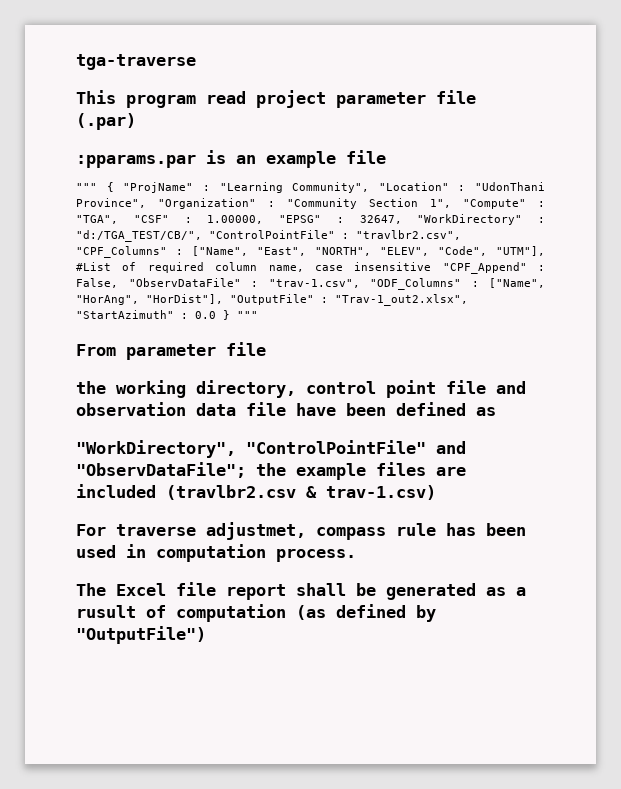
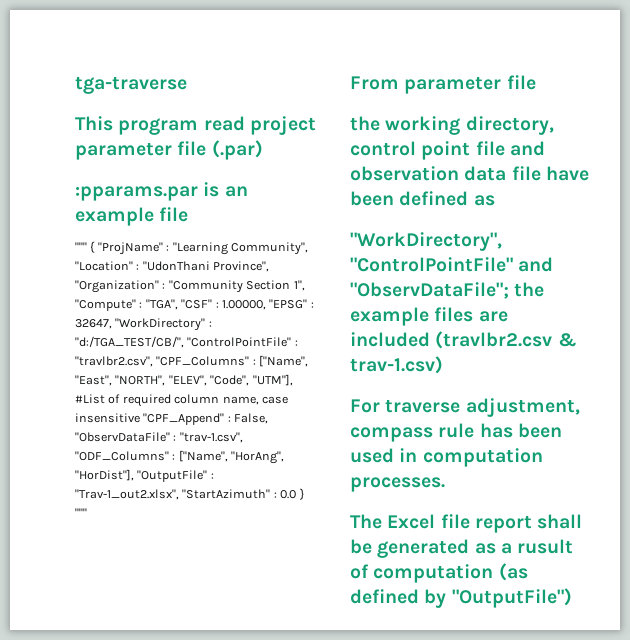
[206,522,306,540] adjustmet, -> [465,398,580,417] adjustment,
[276,549,356,562] process. -> [350,477,445,492] processes.

